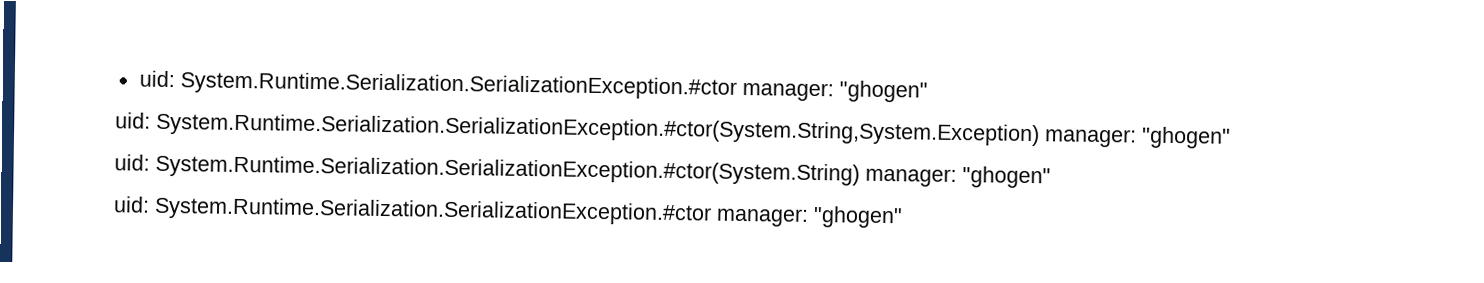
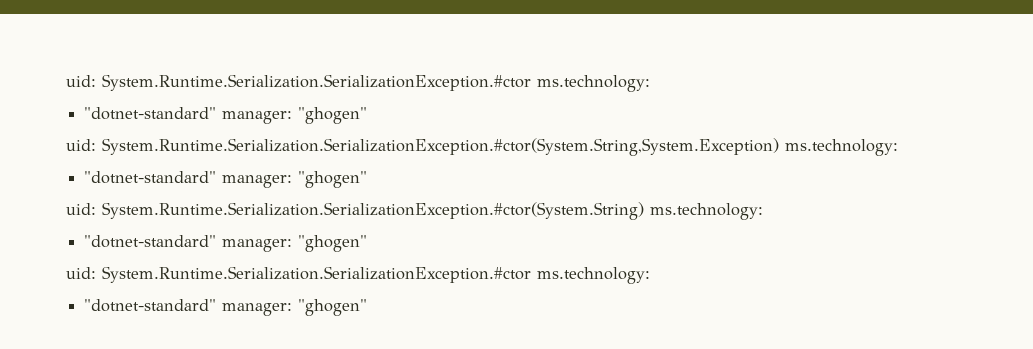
[138,70,737,100] uid: System.Runtime.Serialization.SerializationException.#ctor -> [66,74,650,92] [84,107,217,120] uid: System.Runtime.Serialization.SerializationException.#ctor ms.technology: // "dotnet-standard"
(1040, 129) none -> [785,139,898,156] [84,171,217,184] ms.technology: // "dotnet-standard"
(860, 170) none -> [650,203,763,220] [84,235,217,248] ms.technology: // "dotnet-standard"
(712, 211) none -> [537,267,650,284] [84,299,217,312] ms.technology: // "dotnet-standard"

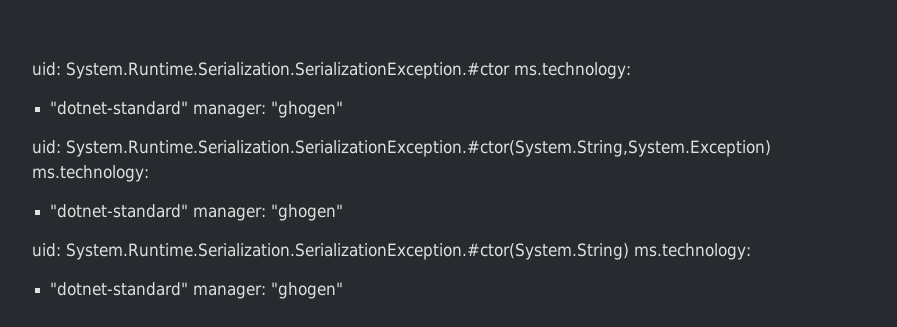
[66,266,650,284] [84,299,368,316] // uid: System.Runtime.Serialization.SerializationException.#ctor ms.technology: // "dotnet-standard" manager: "ghogen" -> (344, 290) none

